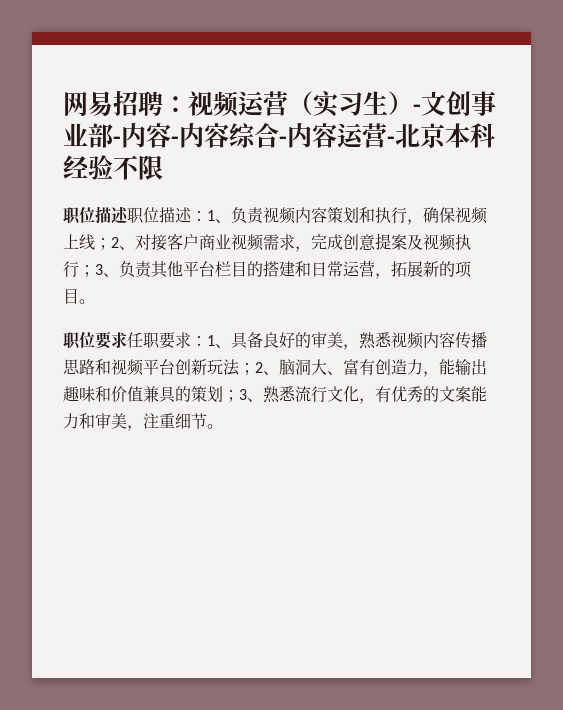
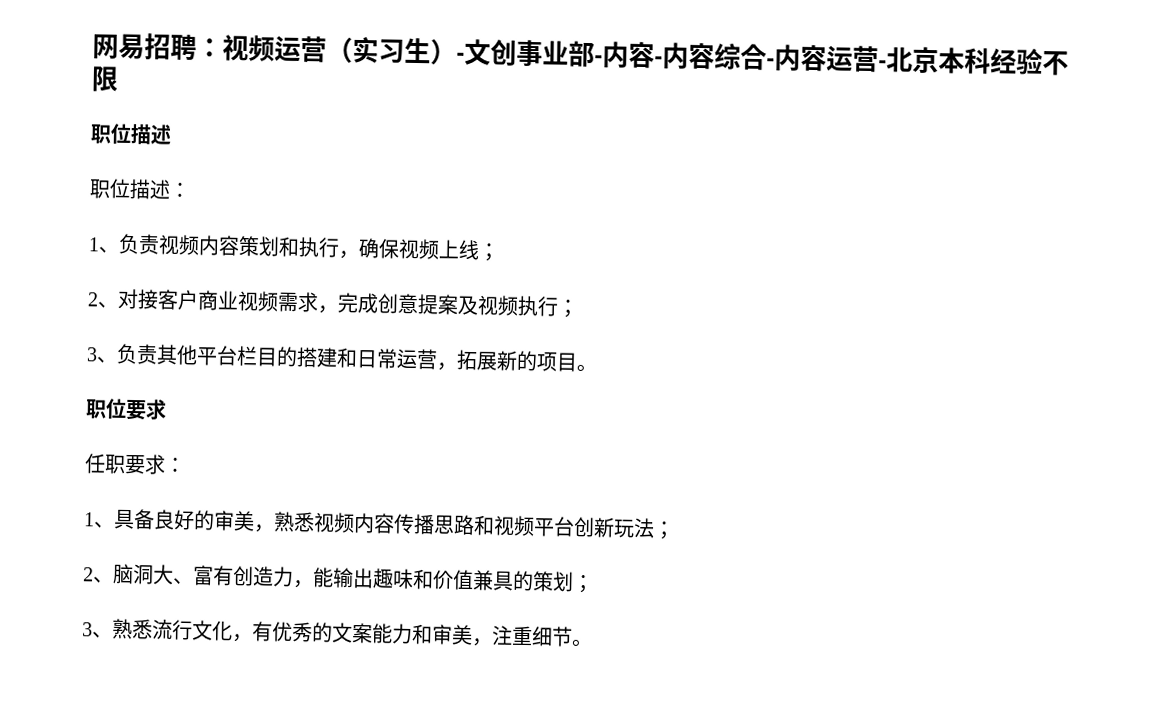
(128, 215) none -> (172, 134) //
(207, 216) none -> (191, 190) //
(111, 244) none -> (500, 252) //
(95, 271) none -> (579, 308) //
(127, 340) none -> (167, 410) //
(207, 341) none -> (186, 465) //
(255, 369) none -> (675, 530) //
(239, 396) none -> (594, 584) //

